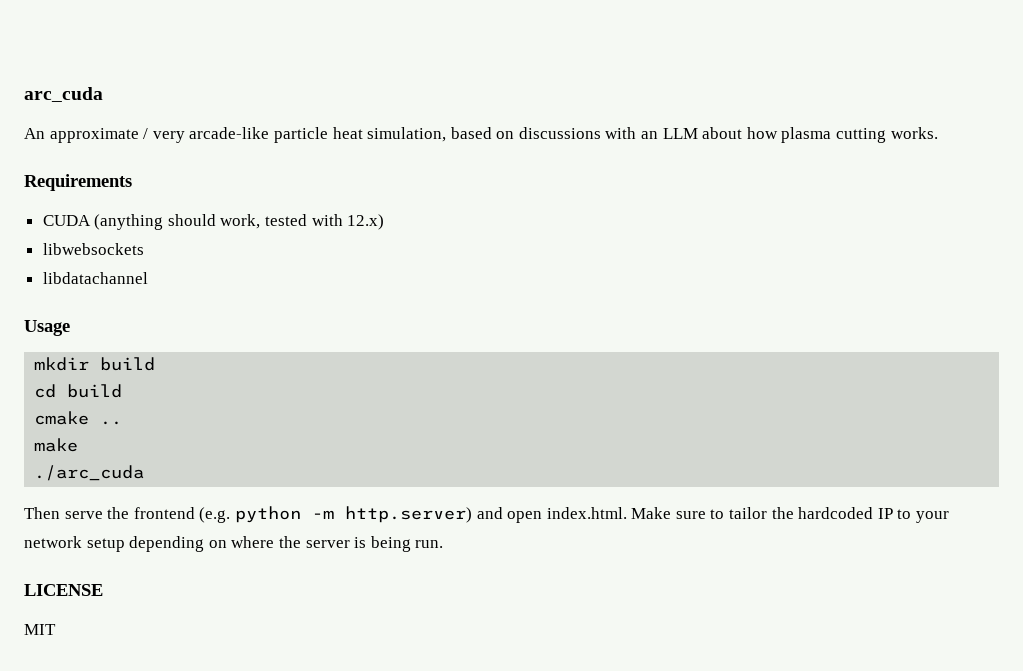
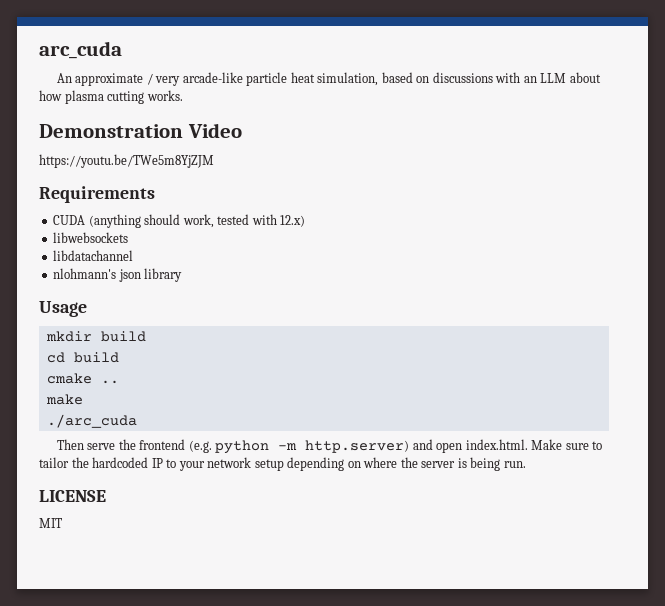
(938, 133) none -> [39,123,242,138] [39,154,214,168] // Demonstration Video // https://youtu.be/TWe5m8YjZJM
(148, 278) none -> [53,268,183,282] // nlohmann's json library

